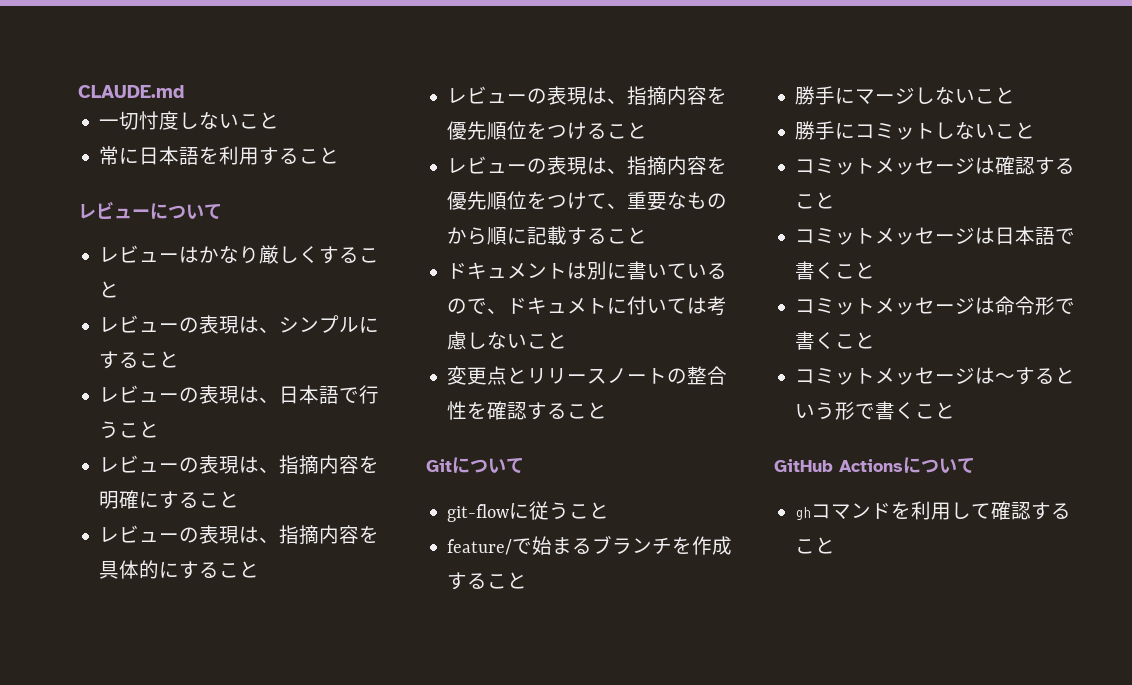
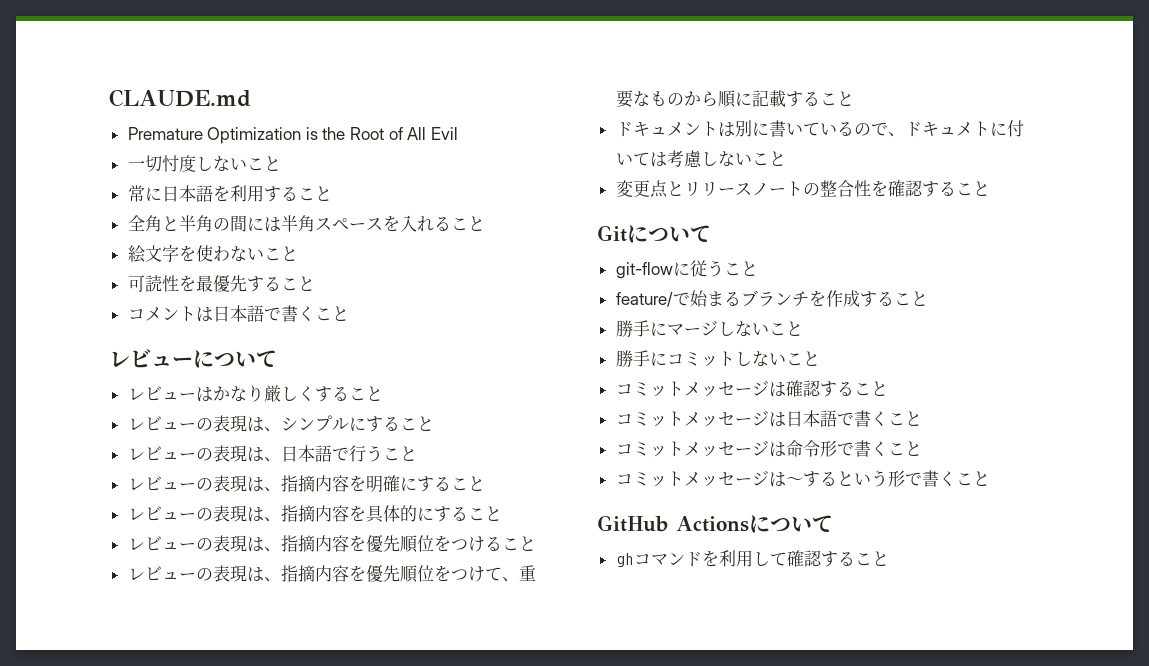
(184, 91) none -> [127,127,458,144] // Premature Optimization is the Root of All Evil
(340, 155) none -> [127,215,485,232] [127,245,298,263] [127,275,315,292] [127,305,349,322] // 全角と半角の間には半角スペースを入れること // 絵文字を使わないこと // 可読性を最優先すること // コメントは日本語で書くこと

